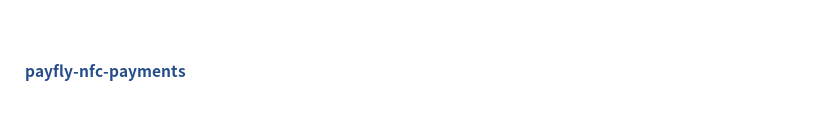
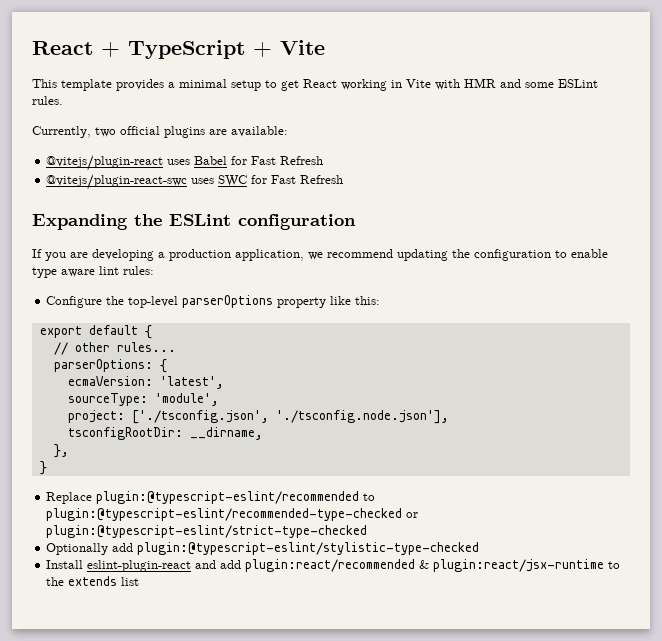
[25,64,186,81] payfly-nfc-payments -> [32,40,325,59] [32,78,598,91] [32,96,63,105] [32,126,288,138] [46,155,324,171] [46,174,344,190] [32,214,356,230] [32,249,608,261] [32,266,154,278] [46,295,381,308] [39,325,152,339] [53,342,176,355] [53,359,167,373] [67,376,224,389] [67,393,219,406] [67,410,449,424] [67,427,263,440] [53,444,69,458] [39,461,47,475] [46,491,376,504] [46,508,419,521] [46,525,368,538] [46,542,480,555] [46,559,621,572] [46,576,140,586] React + TypeScript + Vite // This template provides a minimal setup to get React working in Vite with HMR and some ESLint rules. // Currently, two official plugins are available: // @vitejs/plugin-react uses Babel for Fast Refresh // @vitejs/plugin-react-swc uses SWC for Fast Refresh // Expanding the ESLint configuration // If you are developing a production application, we recommend updating the configuration to enable type aware lint rules: // Configure the top-level parserOptions property like this: // export default { // // other rules... // parserOptions: { // ecmaVersion: 'latest', // sourceType: 'module', // project: ['./tsconfig.json', './tsconfig.node.json'], // tsconfigRootDir: __dirname, // }, // } // Replace plugin:@typescript-eslint/recommended to plugin:@typescript-eslint/recommended-type-checked or plugin:@typescript-eslint/strict-type-checked // Optionally add plugin:@typescript-eslint/stylistic-type-checked // Install eslint-plugin-react and add plugin:react/recommended & plugin:react/jsx-runtime to the extends list

